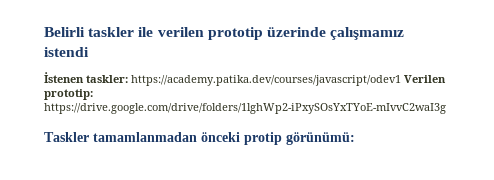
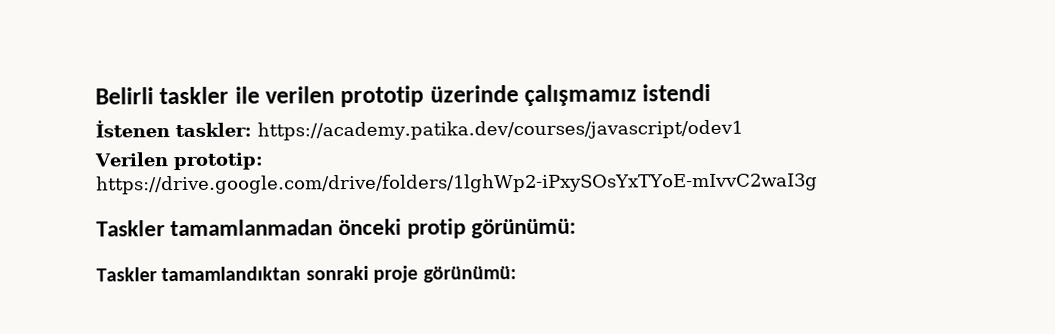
(401, 80) none -> (743, 130) //
(355, 138) none -> [96,265,517,283] // Taskler tamamlandıktan sonraki proje görünümü:

